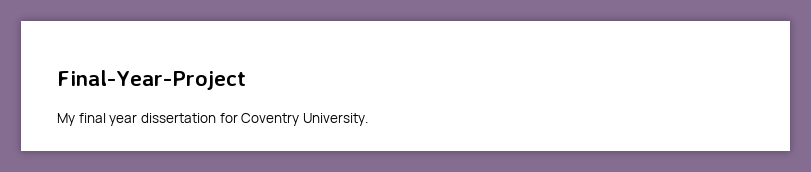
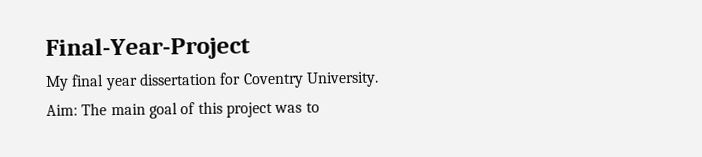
(368, 119) none -> [46,101,320,119] // Aim: The main goal of this project was to

